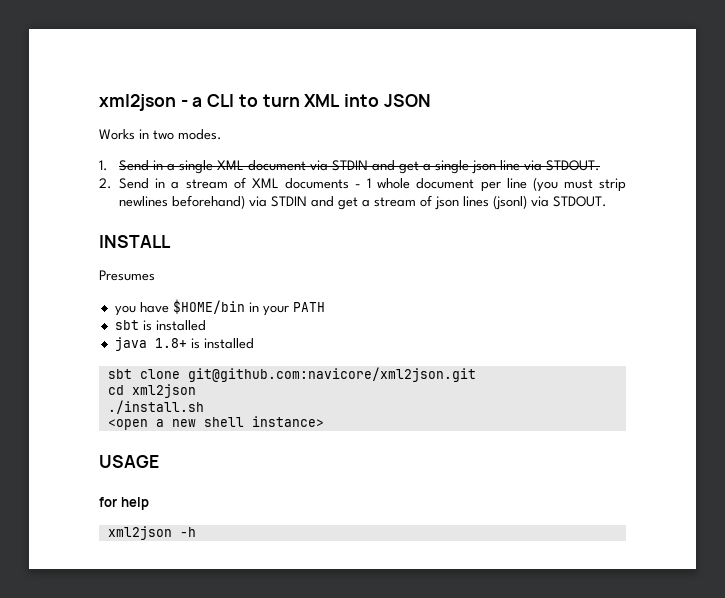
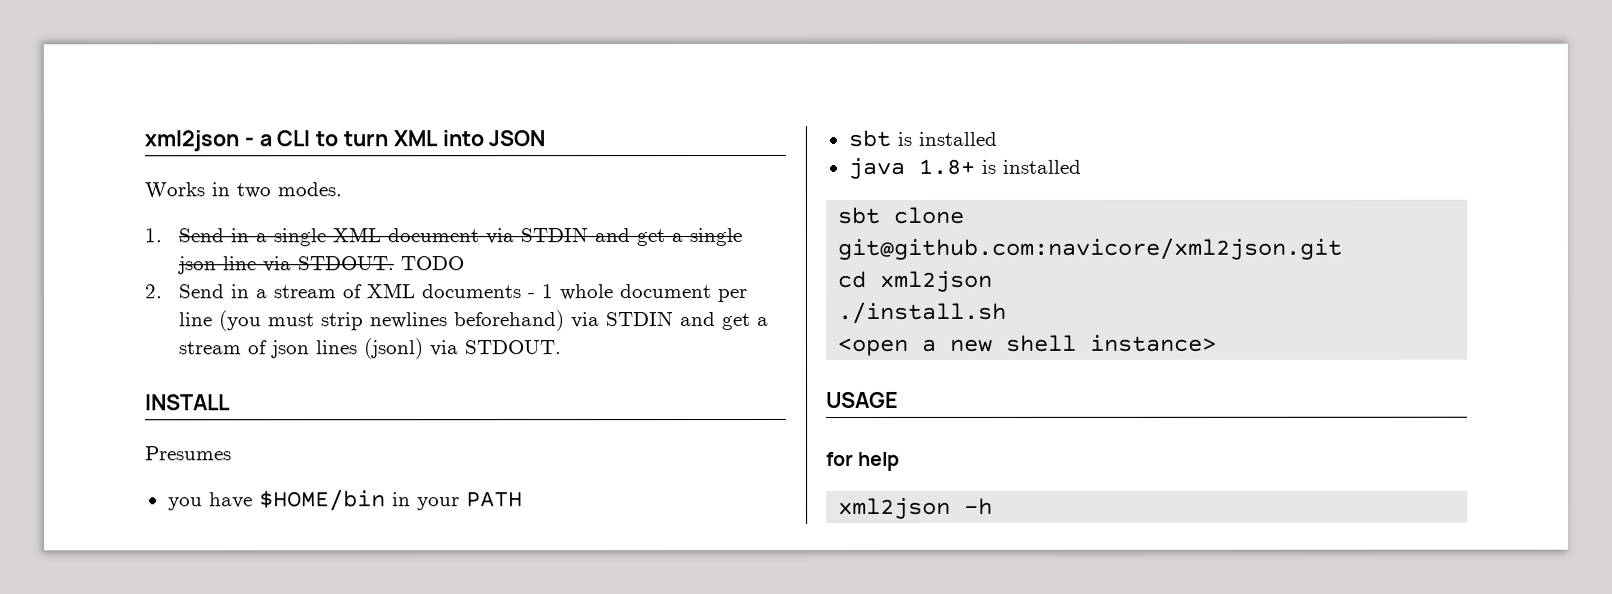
(600, 165) none -> [400,256,465,271] TODO

